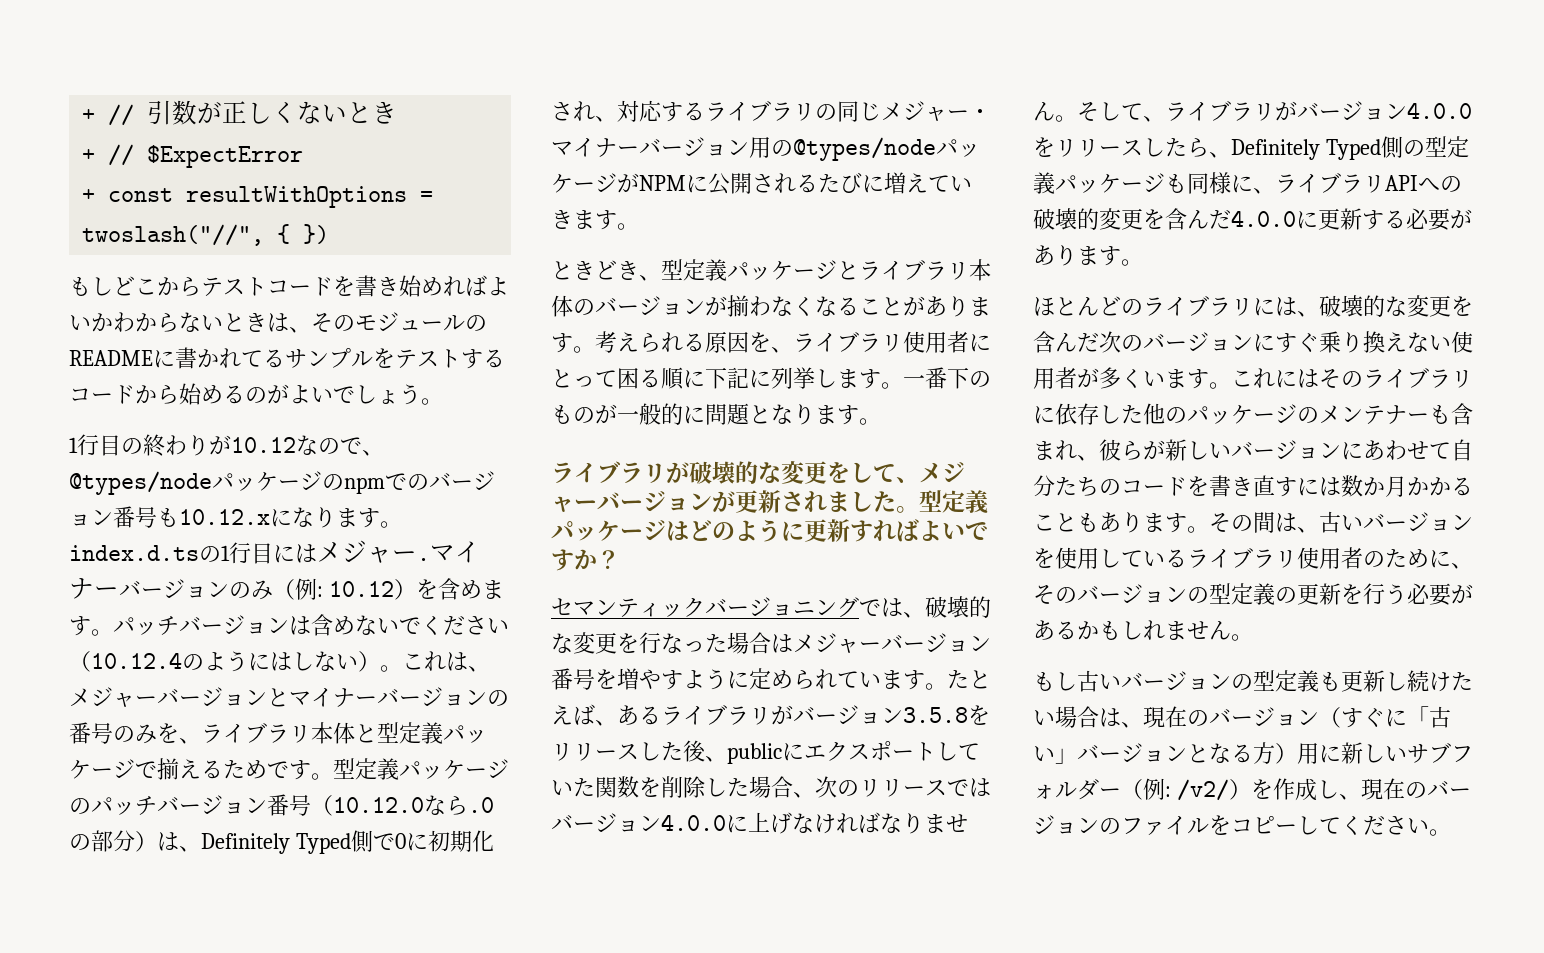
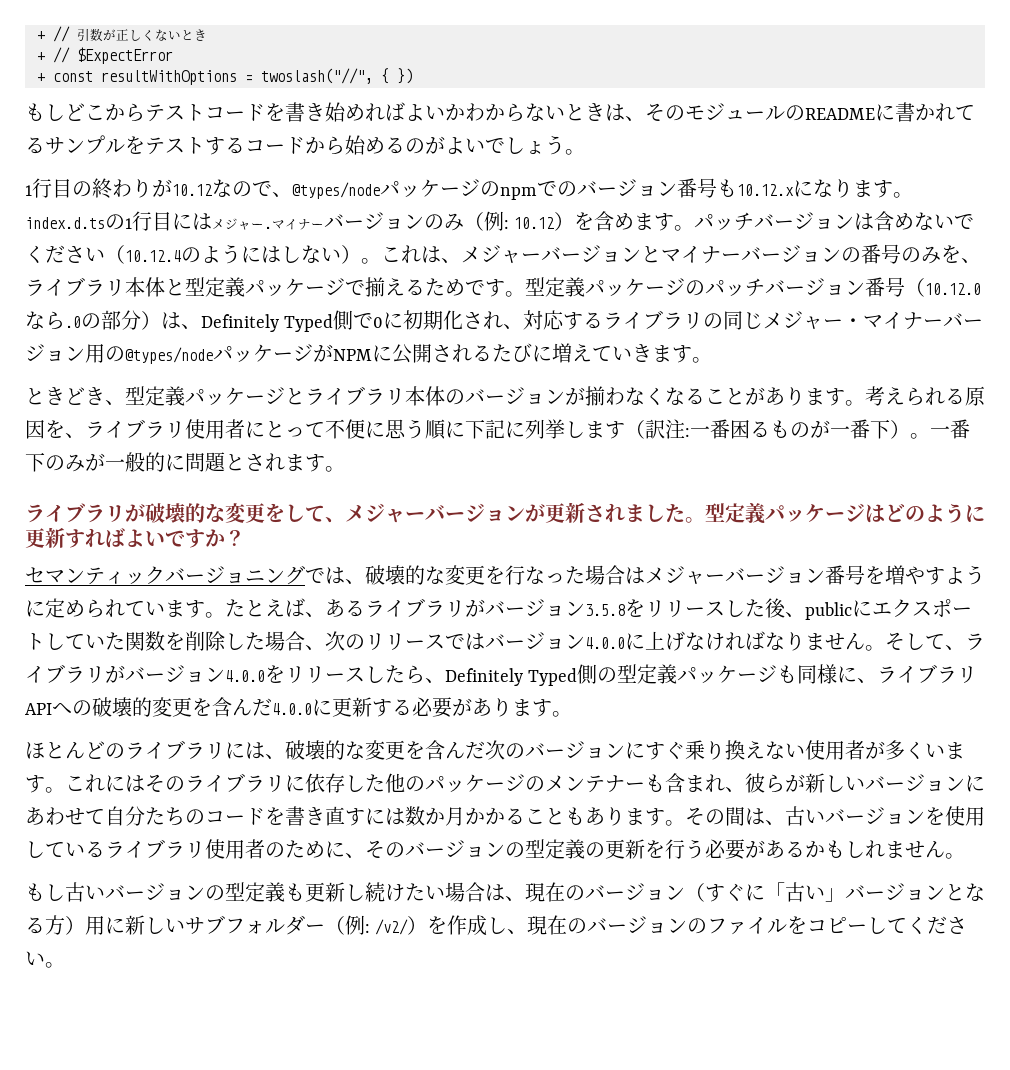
[617,368,661,389] 困る -> [325,419,425,439] 不便に思う
(881, 379) none -> [625,419,910,439] （訳注:一番困るものが一番下）
[551,405,595,424] もの -> [65,454,85,472] み
[771,404,815,425] なり -> [245,453,285,472] され

